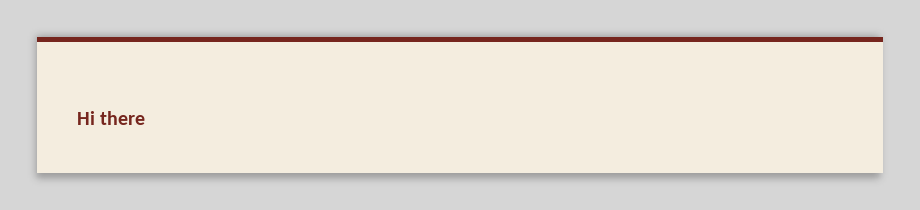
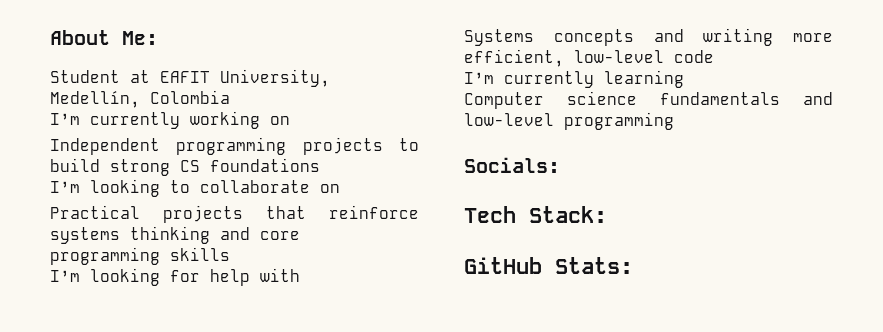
[77,111,146,125] Hi there -> [50,30,158,45] [50,69,330,87] [50,90,230,108] [50,111,290,129] [50,137,419,155] [50,158,320,176] [50,179,340,197] [50,205,419,223] [50,226,300,244] [50,247,230,265] [50,268,300,286] [464,28,833,46] [464,49,714,67] [464,70,684,88] [464,91,833,109] [464,112,674,130] [464,157,560,173] [464,206,607,223] [464,257,633,274] About Me: // Student at EAFIT University, Medellín, Colombia // I’m currently working on // Independent programming projects to build strong CS foundations // I’m looking to collaborate on // Practical projects that reinforce systems thinking and core programming skills // I’m looking for help with // Systems concepts and writing more efficient, low-level code // I’m currently learning // Computer science fundamentals and low-level programming // Socials: // Tech Stack: // GitHub Stats:

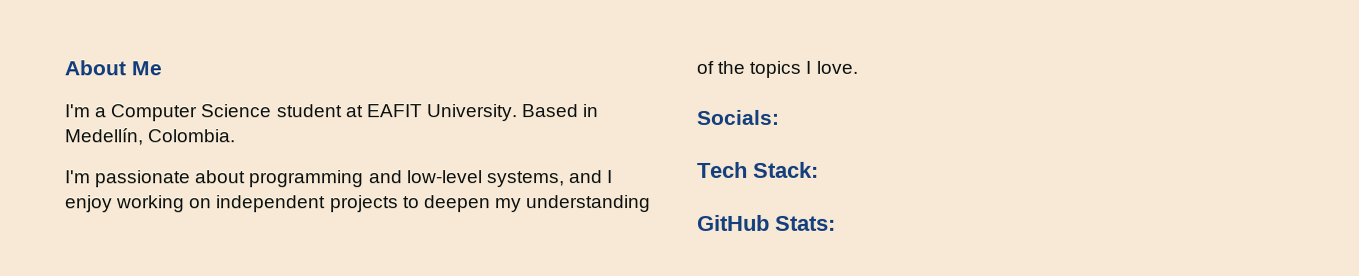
[122,31,158,45] [50,69,330,87] [50,90,230,108] [50,111,290,129] [50,137,419,155] [50,158,320,176] [50,179,340,197] [50,205,419,223] [50,226,300,244] [50,247,230,265] [50,268,300,286] [464,28,833,46] [464,49,714,67] [464,70,684,88] [464,91,833,109] [464,112,674,130] Me: // Student at EAFIT University, Medellín, Colombia // I’m currently working on // Independent programming projects to build strong CS foundations // I’m looking to collaborate on // Practical projects that reinforce systems thinking and core programming skills // I’m looking for help with // Systems concepts and writing more efficient, low-level code // I’m currently learning // Computer science fundamentals and low-level programming -> [131,61,162,76] [64,104,599,122] [64,128,237,146] [65,170,614,188] [65,195,652,213] [696,60,858,78] Me // I'm a Computer Science student at EAFIT University. Based in Medellín, Colombia. // I'm passionate about programming and low-level systems, and I enjoy working on independent projects to deepen my understanding of the topics I love.

